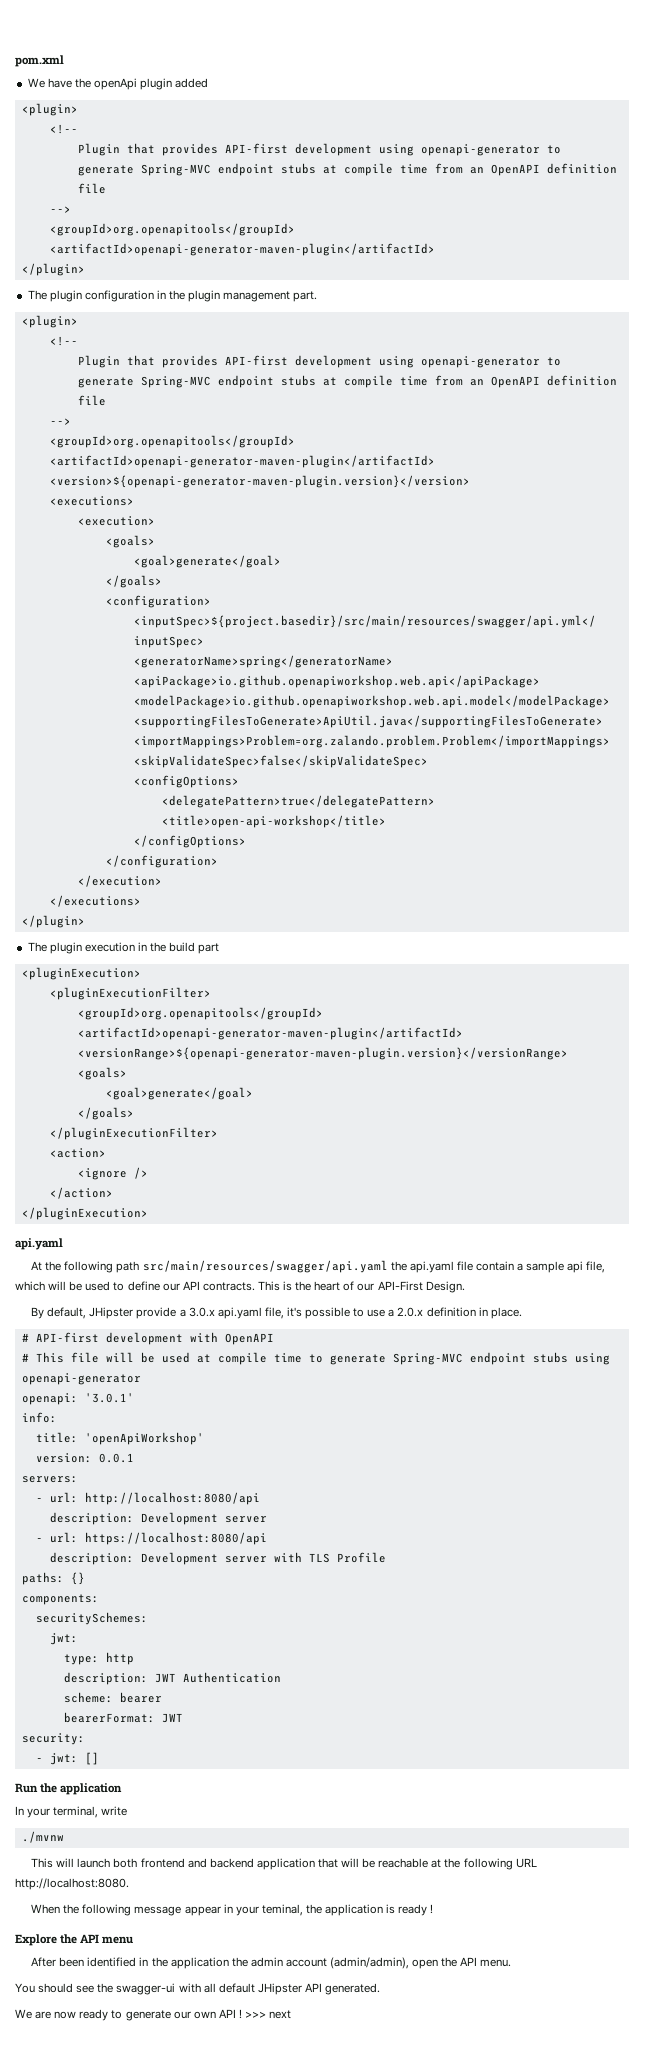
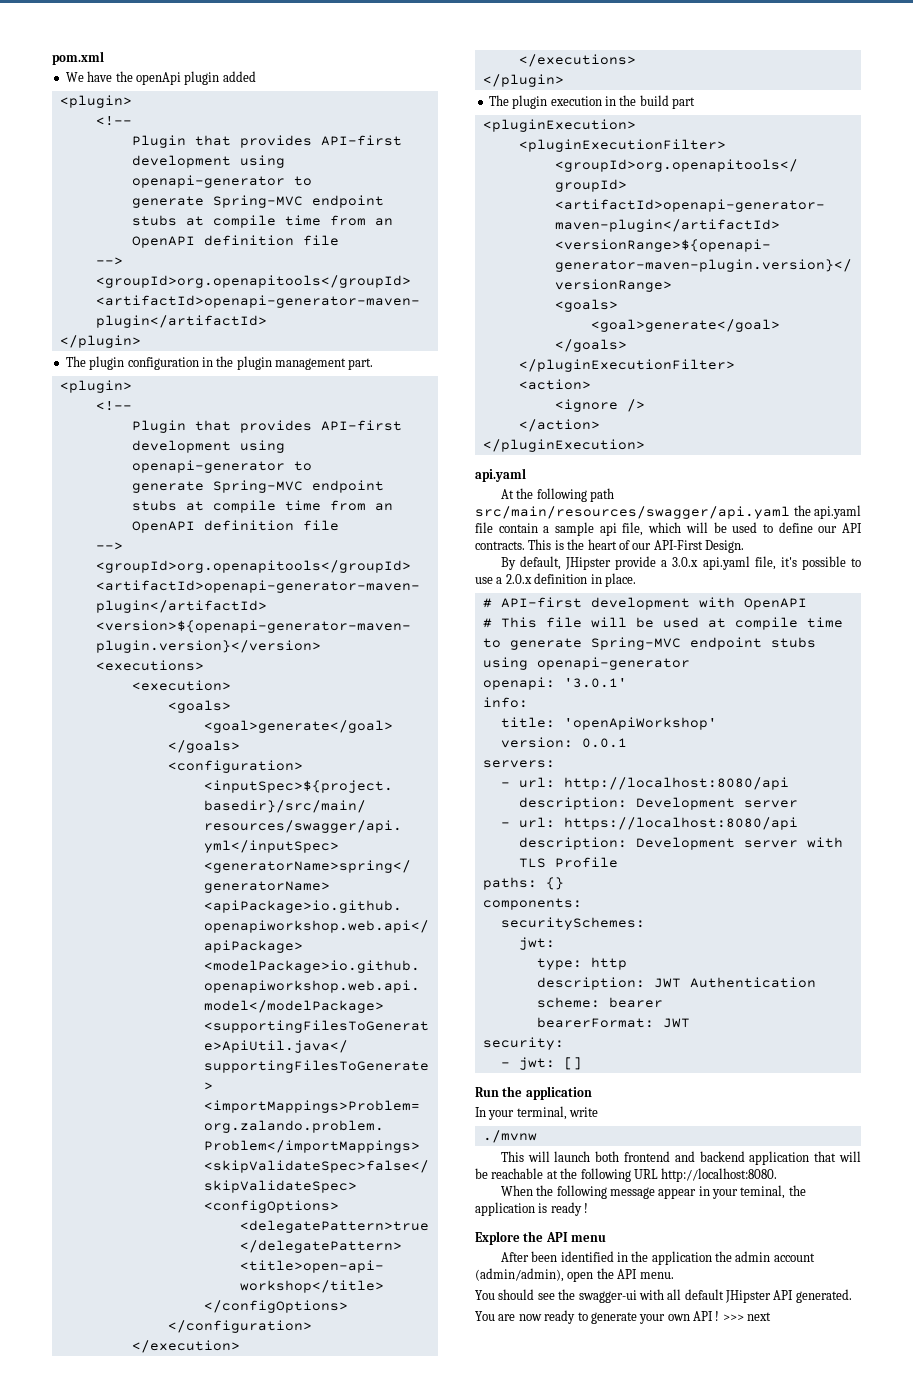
[15,2009,32,2019] We -> [475,1311,495,1321] You
[173,2011,191,2019] our -> [639,1314,666,1324] your

